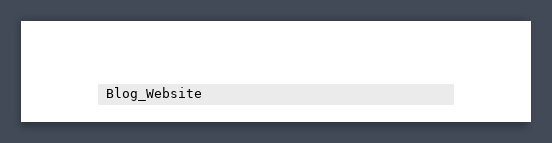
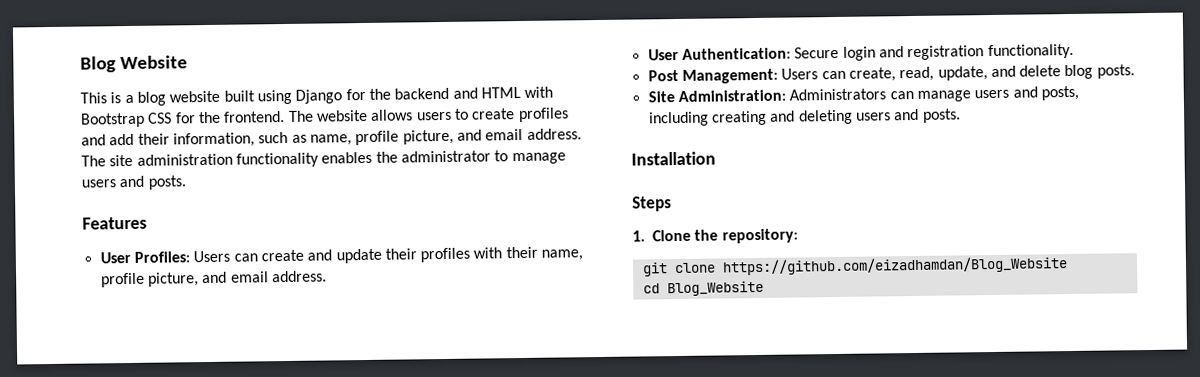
(106, 94) none -> [80,55,188,73] [80,86,554,106] [81,107,569,128] [81,128,582,148] [81,150,566,168] [81,175,186,190] [82,216,147,230] [99,246,584,264] [100,270,327,288] [647,43,1074,61] [647,64,1135,84] [647,85,1079,103] [648,108,961,127] [631,151,716,166] [632,196,672,212] [632,228,798,244] [641,256,1068,277] [642,283,660,294] Blog Website // This is a blog website built using Django for the backend and HTML with Bootstrap CSS for the frontend. The website allows users to create profiles and add their information, such as name, profile picture, and email address. The site administration functionality enables the administrator to manage users and posts. // Features // User Profiles: Users can create and update their profiles with their name, profile picture, and email address. // User Authentication: Secure login and registration functionality. // Post Management: Users can create, read, update, and delete blog posts. // Site Administration: Administrators can manage users and posts, including creating and deleting users and posts. // Installation // Steps // 1. Clone the repository: // git clone https://github.com/eizadhamdan/Blog_Website // cd

